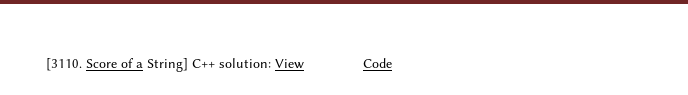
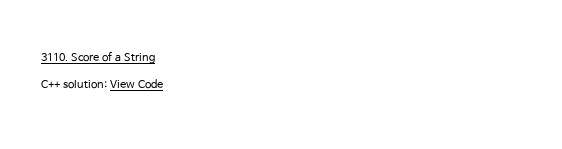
[46,58,82,71] [3110. -> [41,53,68,61] 3110.
[147,58,188,72] String] -> [123,53,155,64] String //

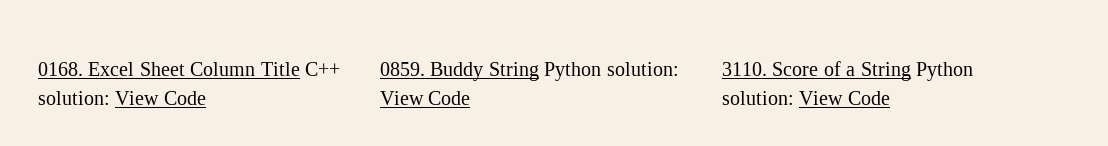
(41, 57) none -> [38,62,340,76] [38,91,206,105] [380,62,679,81] [380,91,471,105] 0168. Excel Sheet Column Title C++ solution: View Code // 0859. Buddy String Python solution: View Code //
[41,80,60,88] // C++ -> [916,62,973,81] Python

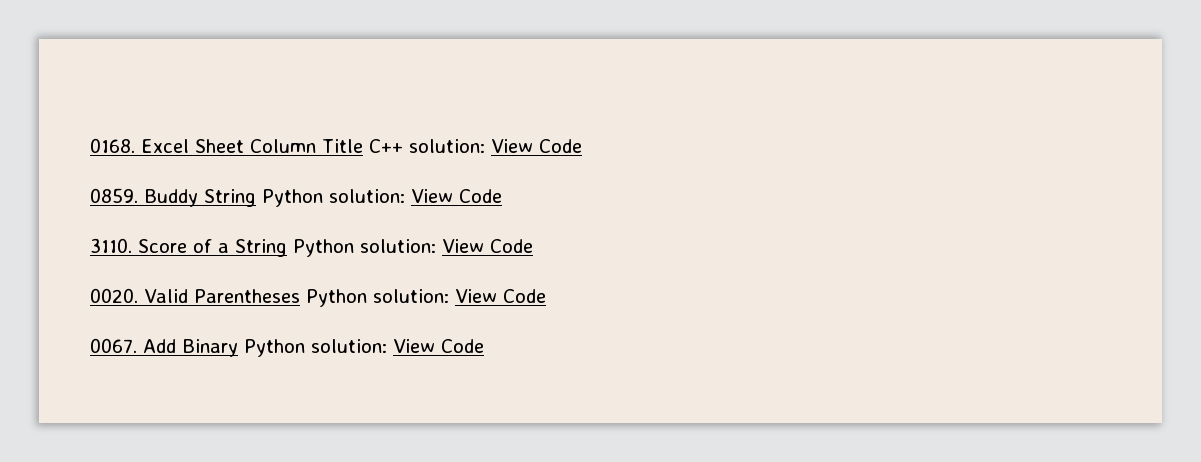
(890, 98) none -> [90,288,546,307] [90,338,484,357] // 0020. Valid Parentheses Python solution: View Code // 0067. Add Binary Python solution: View Code

